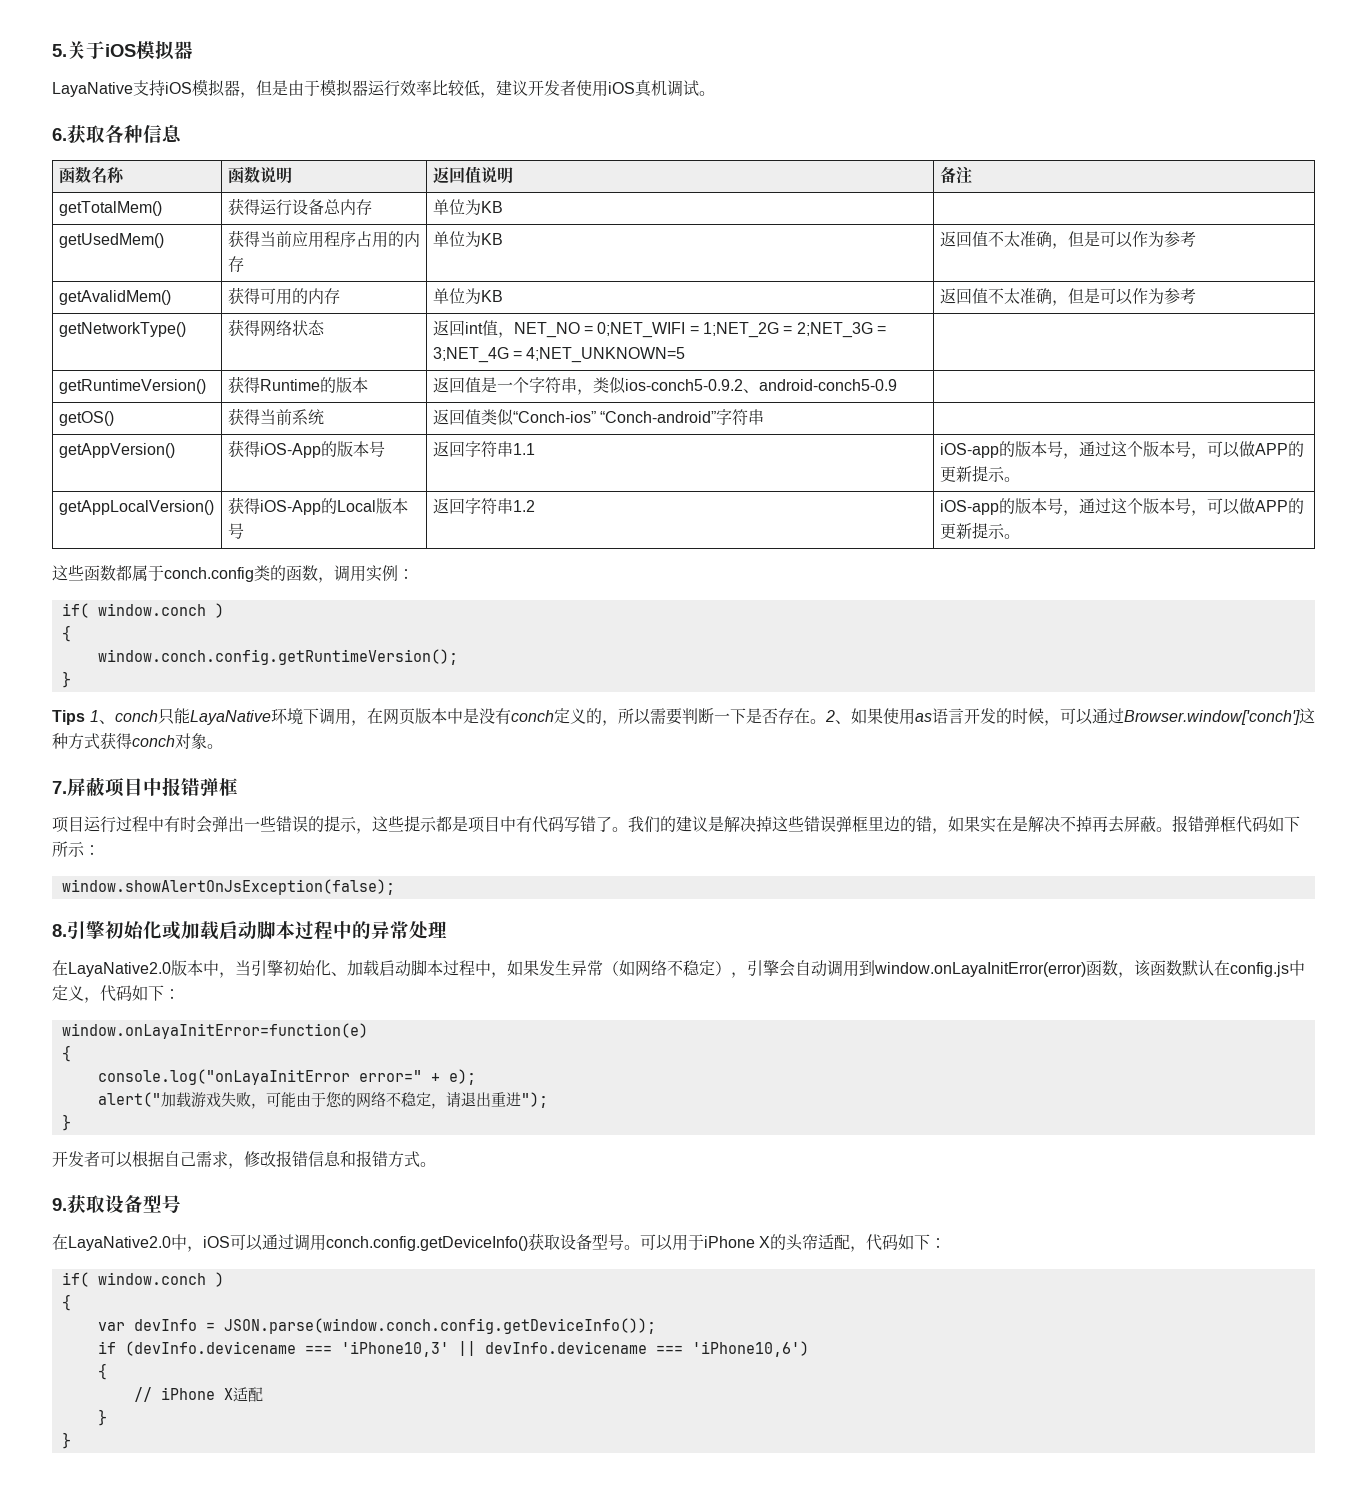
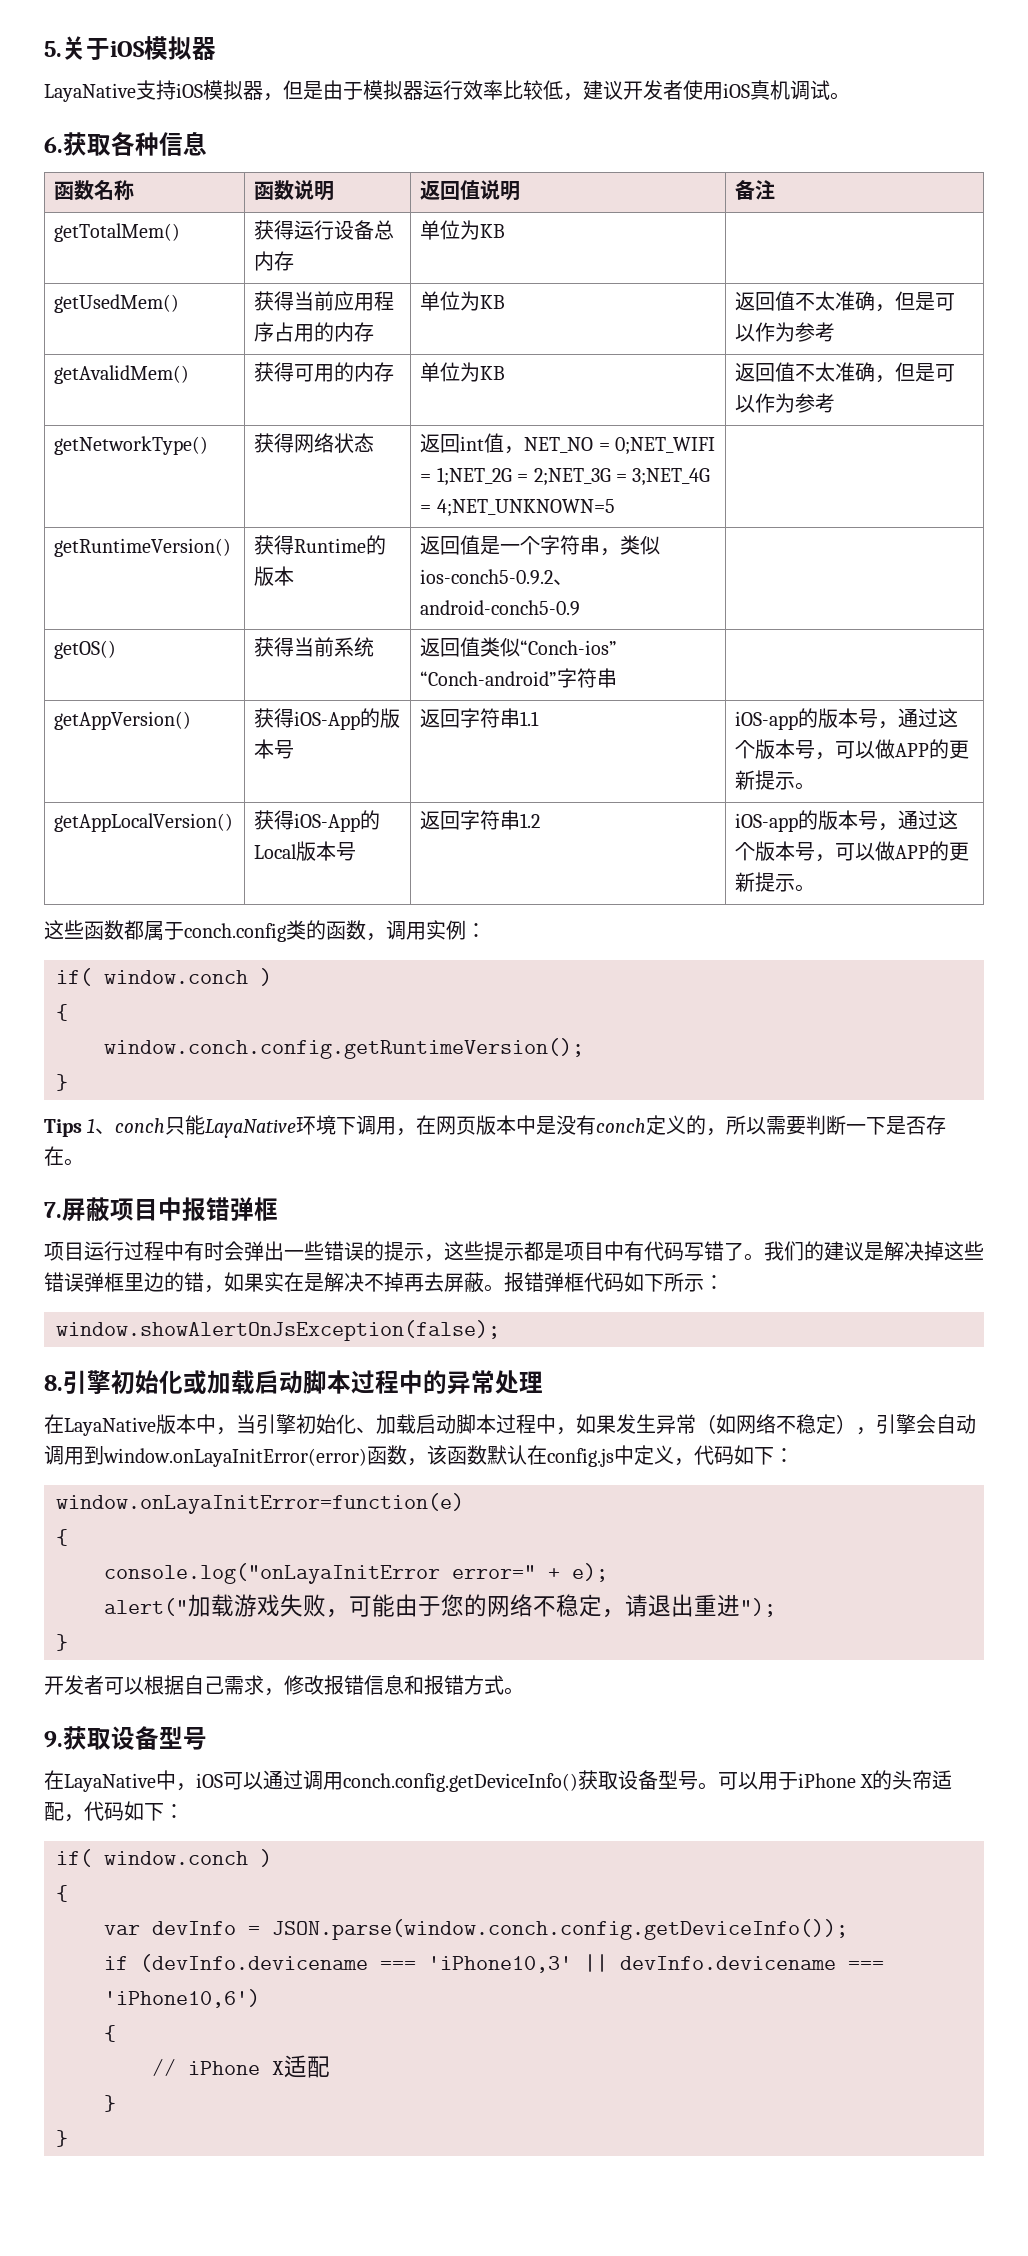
[825,708,1315,726] [52,732,223,750] 2、如果使用as语言开发的时候，可以通过Browser.window['conch']这种方式获得conch对象。 -> (84, 1162) none
[68,962,171,977] LayaNative2.0 -> [64,1417,156,1436] LayaNative
[68,1236,171,1251] LayaNative2.0 -> [64,1773,156,1792] LayaNative

